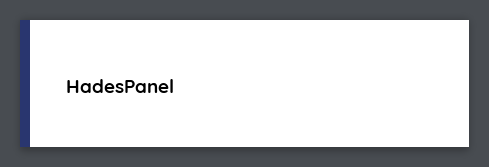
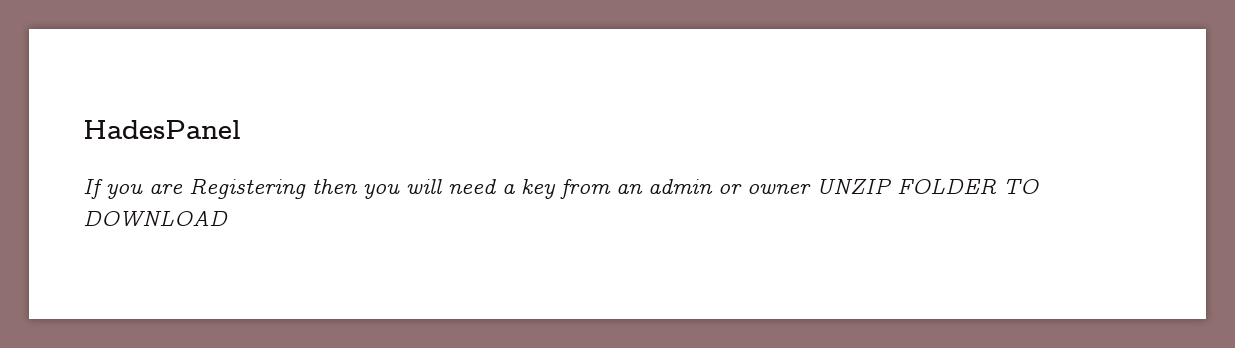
(174, 86) none -> [83,178,1039,199] [83,210,228,226] // If you are Registering then you will need a key from an admin or owner UNZIP FOLDER TO DOWNLOAD

